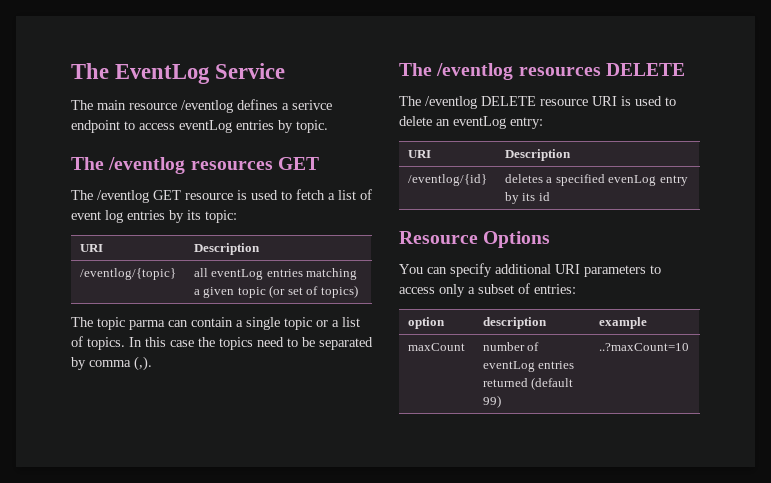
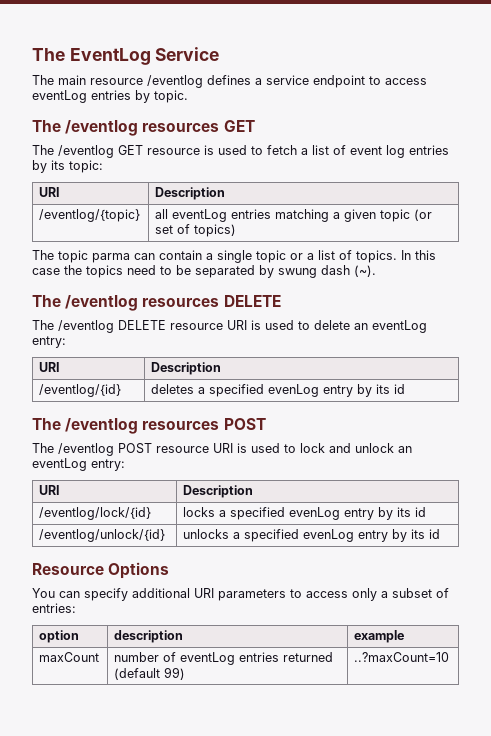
[292,100,332,110] serivce -> [266,75,309,85] service
[89,356,152,371] comma (,). -> [278,265,376,278] swung dash (~).
(550, 196) none -> [32,418,266,434] [32,443,412,456] [32,458,125,471] [39,485,61,495] [183,485,254,498] [39,507,152,520] [183,507,427,520] [39,529,166,542] [183,529,441,542] // The /eventlog resources POST // The /eventlog POST resource URI is used to lock and unlock an eventLog entry: // URI | Description // /eventlog/lock/{id} | locks a specified evenLog entry by its id // /eventlog/unlock/{id} | unlocks a specified evenLog entry by its id

